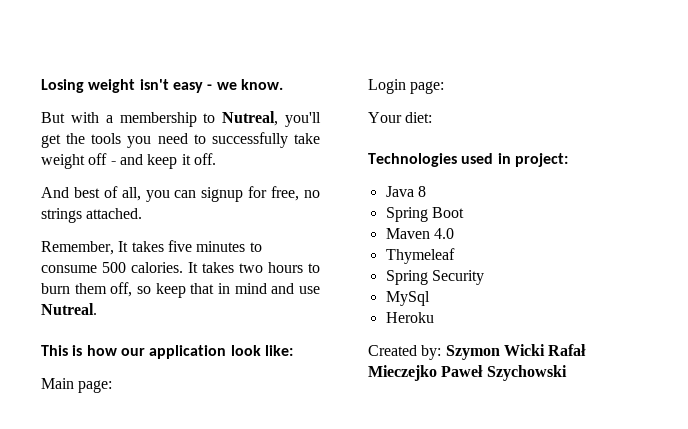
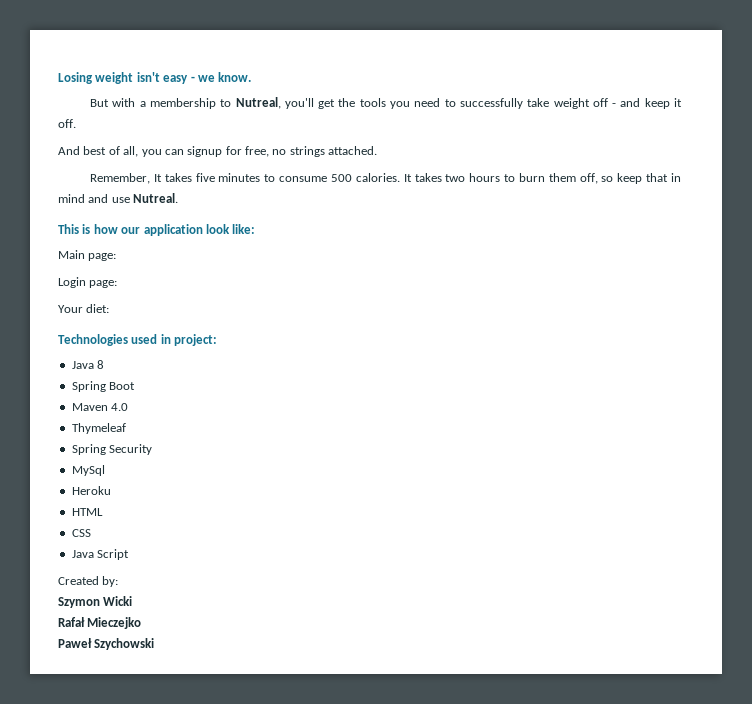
(434, 317) none -> [71,508,103,516] [71,529,91,537] [71,549,130,560] // HTML // CSS // Java Script
(442, 352) none -> (119, 581) //
(545, 350) none -> (133, 601) //
(437, 373) none -> (142, 623) //

